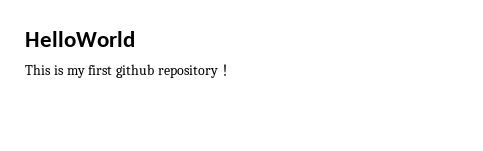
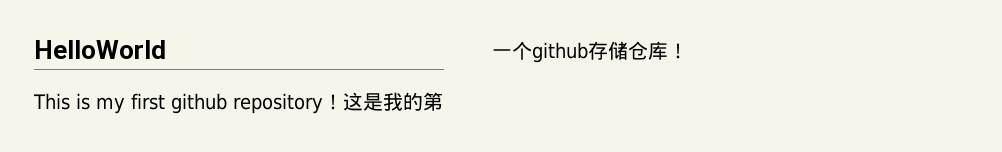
(232, 70) none -> [343,92,443,111] [492,41,688,63] 这是我的第一个github存储仓库！

